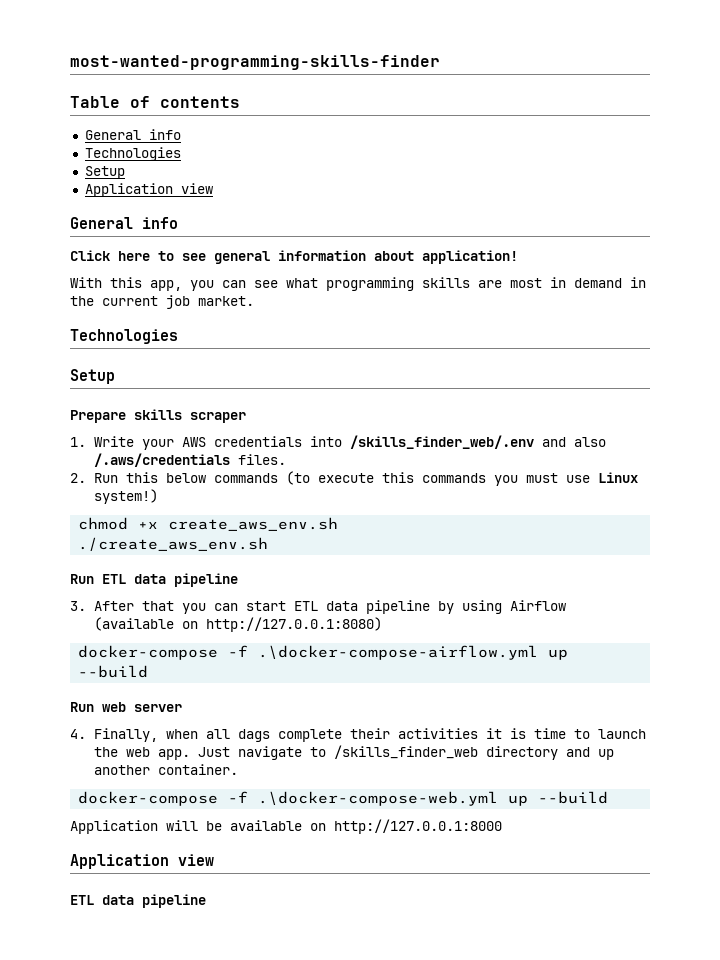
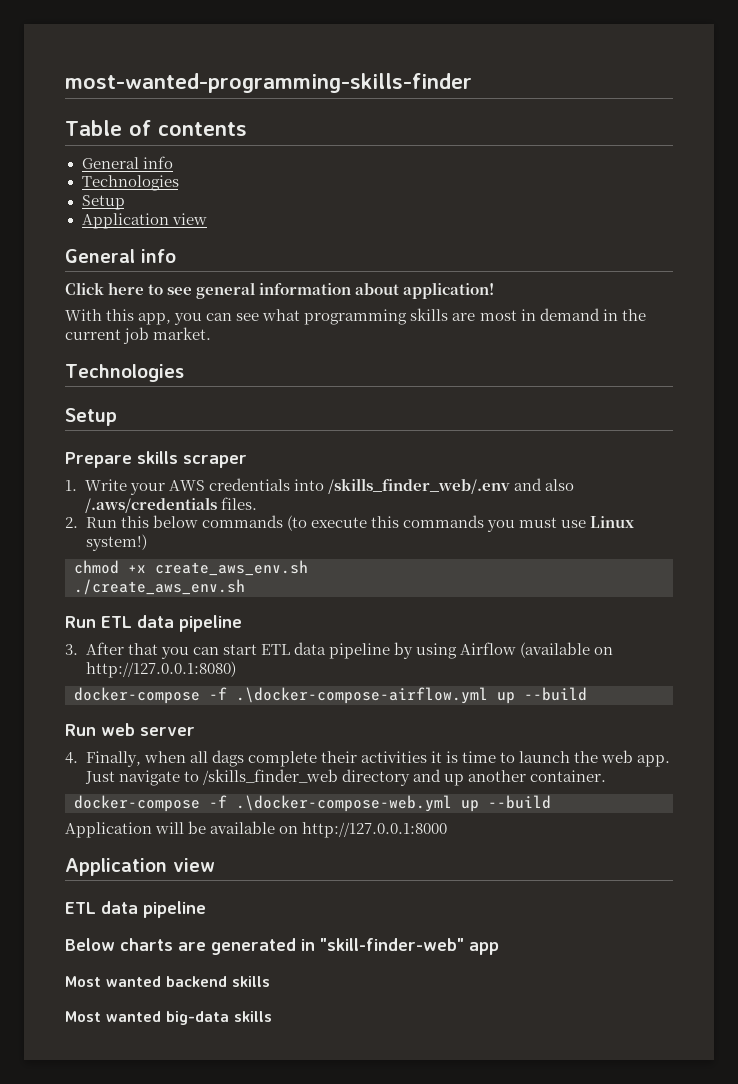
(206, 901) none -> [65,938,499,955] [65,976,270,987] [65,1011,272,1025] // Below charts are generated in "skill-finder-web" app // Most wanted backend skills // Most wanted big-data skills

